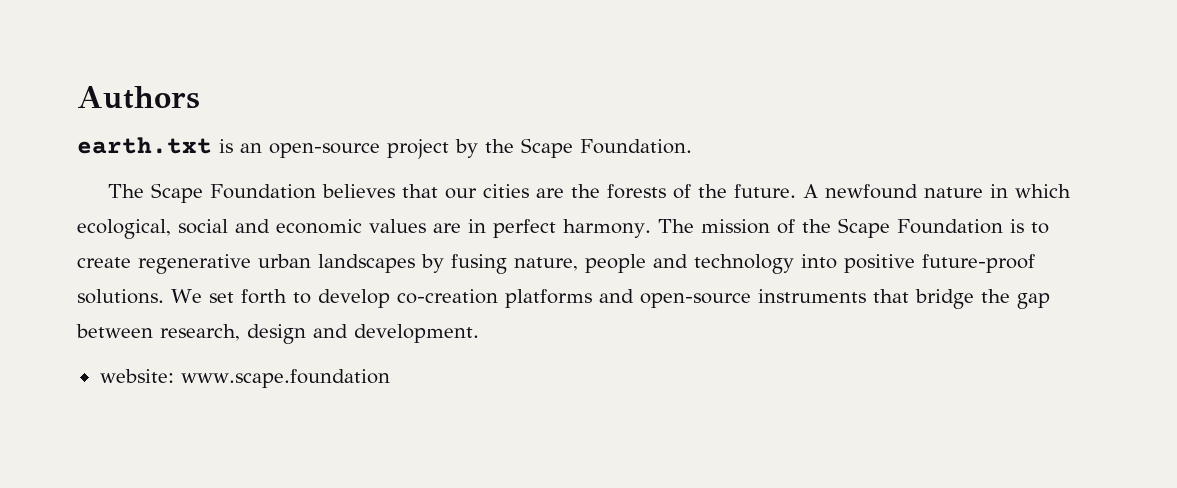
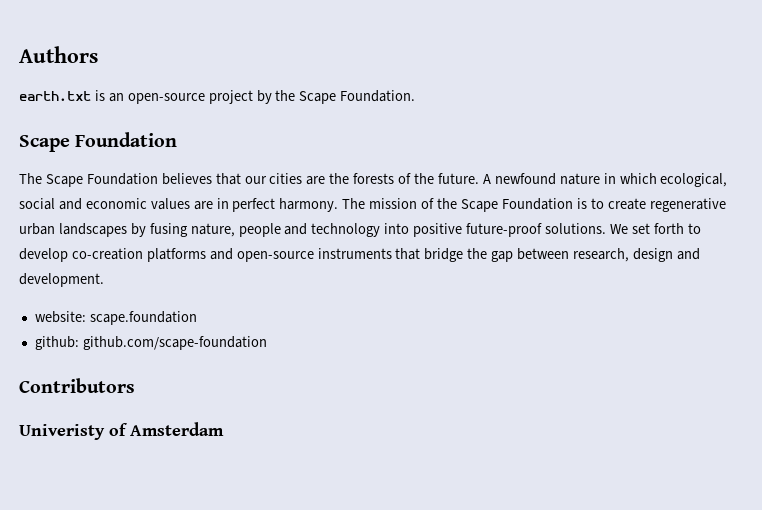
(692, 146) none -> [19,132,178,152] // Scape Foundation
[180,369,390,388] www.scape.foundation -> [89,311,197,325] [34,336,267,350] [19,378,135,393] [19,422,224,440] scape.foundation // github: github.com/scape-foundation // Contributors // Univeristy of Amsterdam

